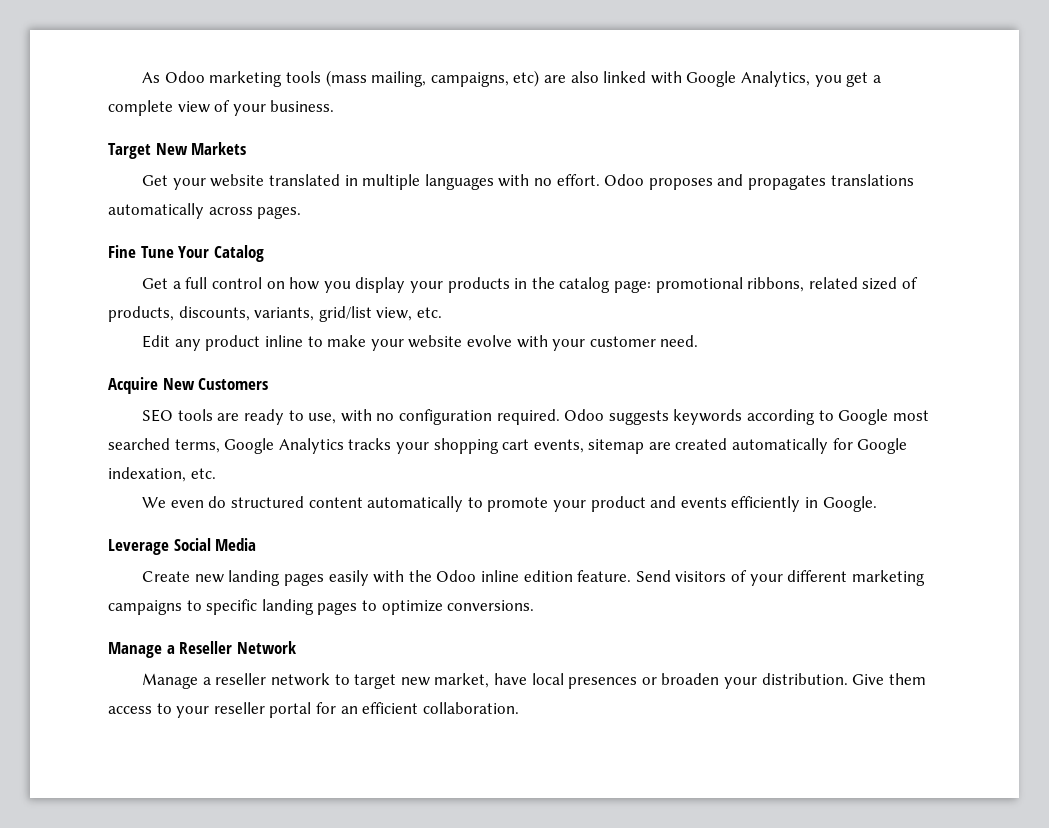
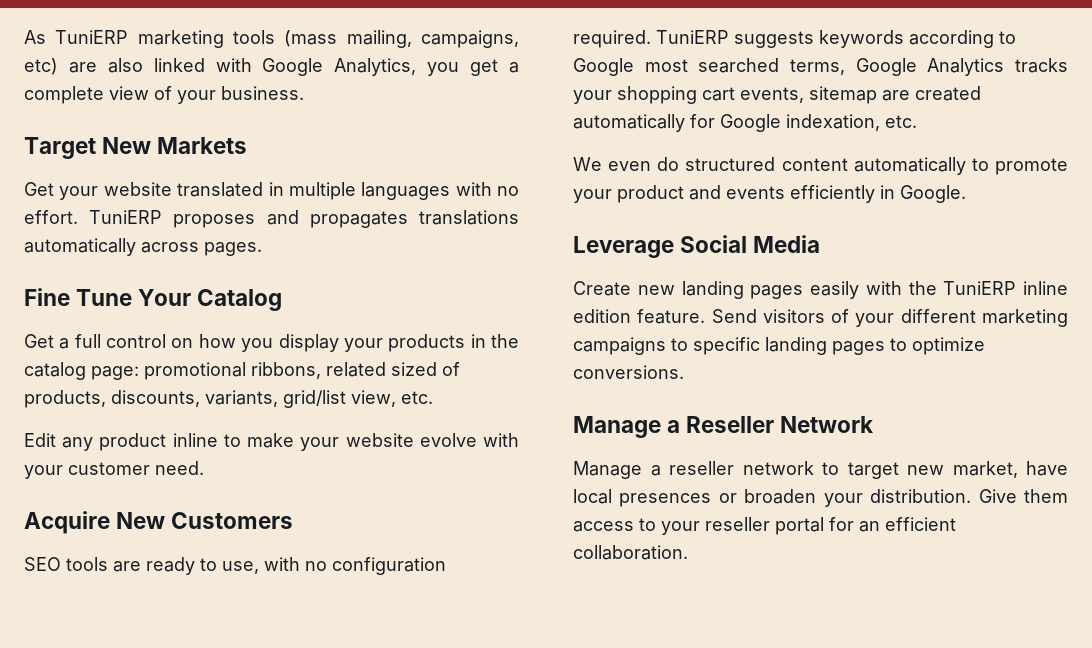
[164,71,205,83] Odoo -> [55,30,129,44] TuniERP
[604,174,645,186] Odoo -> [89,210,163,224] TuniERP
[564,409,605,421] Odoo -> [656,30,729,44] TuniERP
[436,570,477,582] Odoo -> [943,281,1017,295] TuniERP

